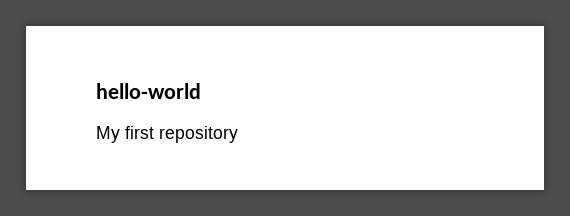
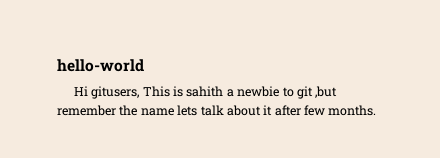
[96,126,238,143] My first repository -> [73,86,338,99] [57,105,377,116] Hi gitusers, This is sahith a newbie to git ,but remember the name lets talk about it after few months.

